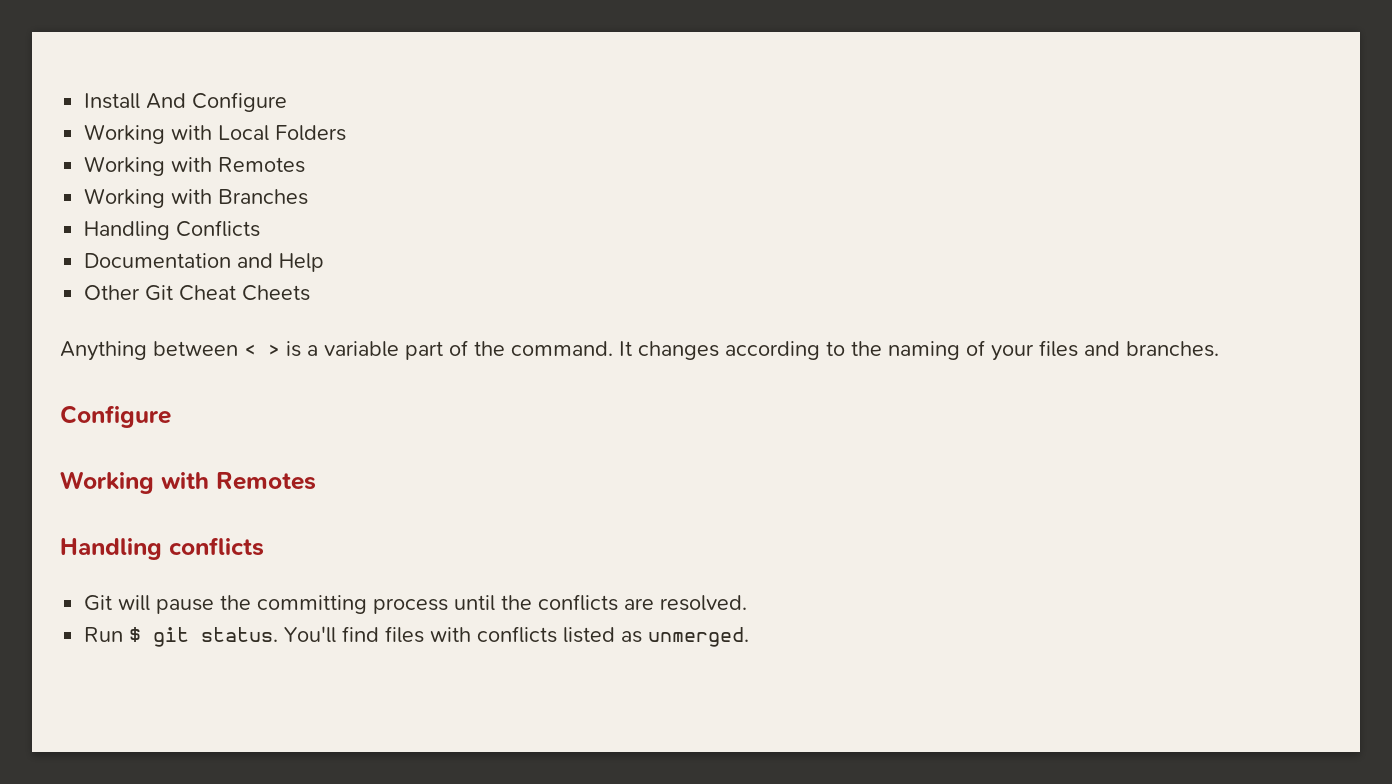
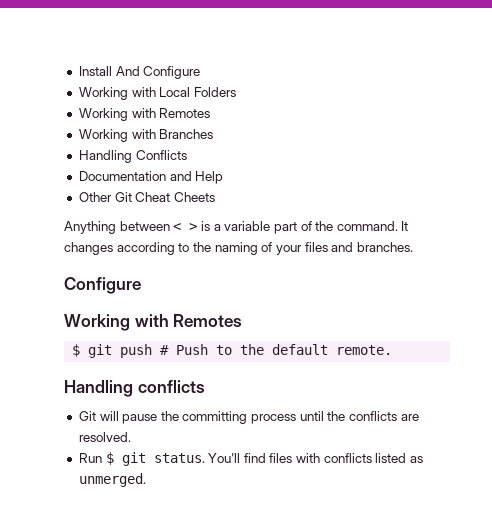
(316, 481) none -> [72,344,393,358] // $ git push # Push to the default remote.

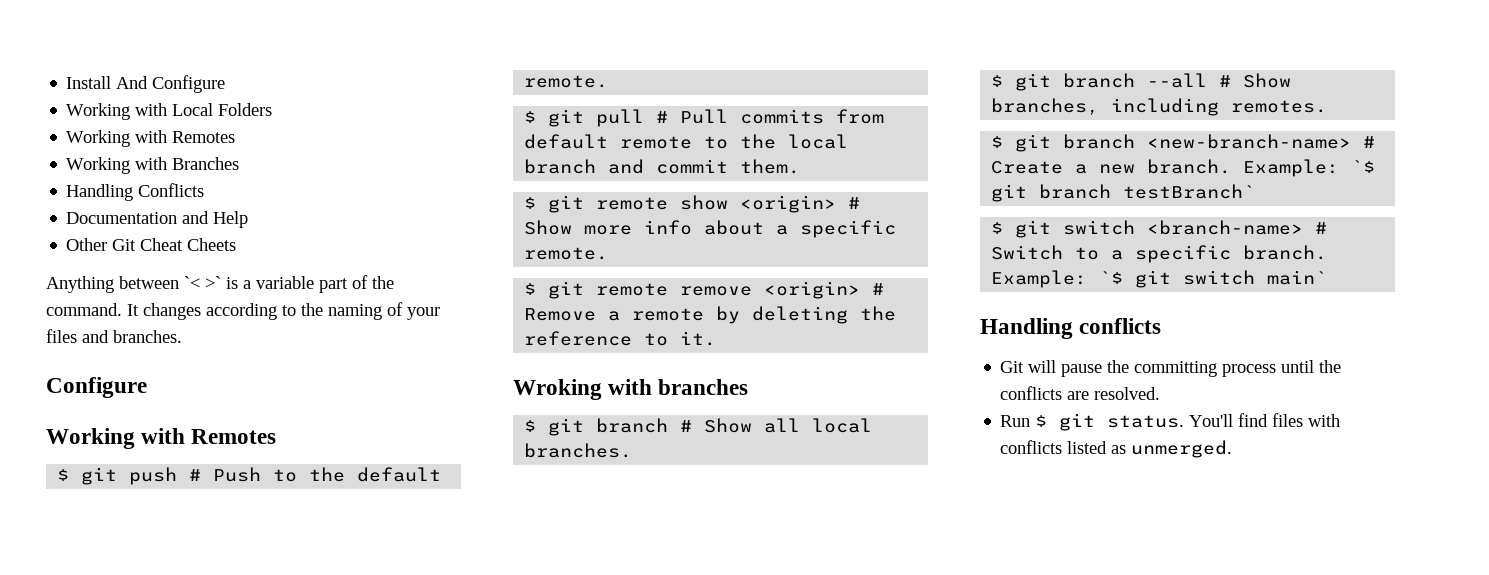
[173,223,198,231] < > -> [184,276,221,289] `< >`
(393, 350) none -> [524,109,885,127] [524,134,849,149] [524,159,801,174] [524,195,861,213] [524,220,897,238] [524,247,609,260] [524,281,885,299] [524,306,897,324] [524,331,717,346] [513,379,749,400] [524,418,873,436] [524,443,633,458] [991,73,1292,91] [991,98,1328,116] [991,134,1376,152] [991,159,1376,177] [991,184,1256,202] [991,220,1328,238] [991,245,1328,263] [991,270,1328,288] // $ git pull # Pull commits from default remote to the local branch and commit them. // $ git remote show <origin> # Show more info about a specific remote. // $ git remote remove <origin> # Remove a remote by deleting the reference to it. // Wroking with branches // $ git branch # Show all local branches. // $ git branch --all # Show branches, including remotes. // $ git branch <new-branch-name> # Create a new branch. Example: `$ git branch testBranch` // $ git switch <branch-name> # Switch to a specific branch. Example: `$ git switch main`

